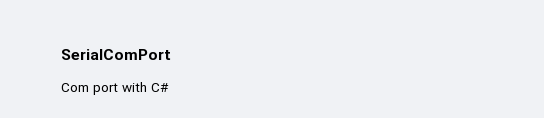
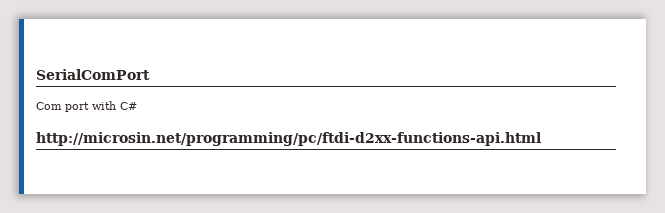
(169, 87) none -> [36,132,541,146] // http://microsin.net/programming/pc/ftdi-d2xx-functions-api.html

